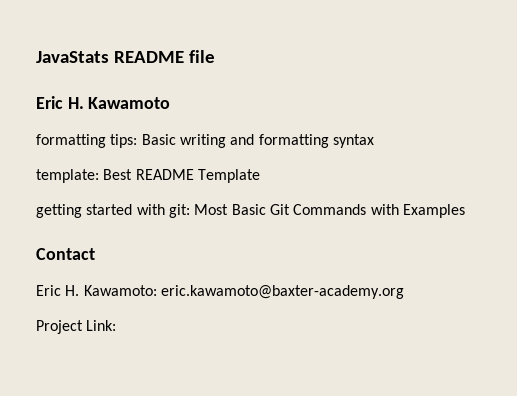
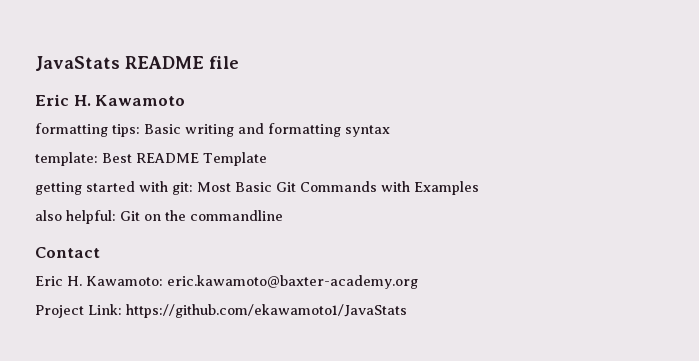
(465, 211) none -> [35,210,283,224] // also helpful: Git on the commandline
(117, 325) none -> [126,304,407,318] https://github.com/ekawamoto1/JavaStats

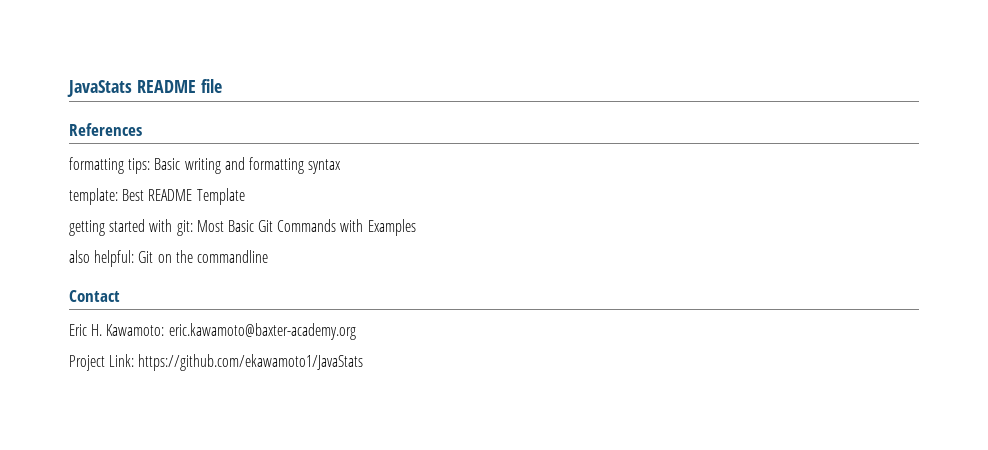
[35,94,186,106] Eric H. Kawamoto -> [69,123,142,136] References

